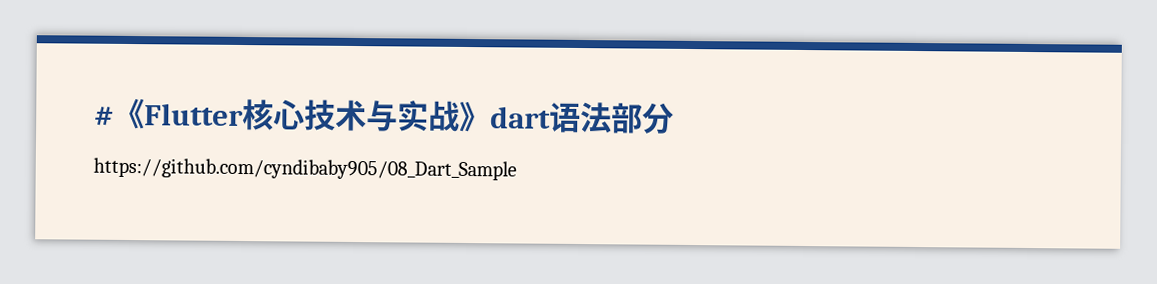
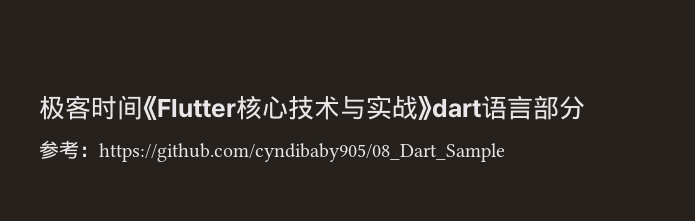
[94,106,114,126] # -> [39,95,143,120] 极客时间
[580,102,612,134] 法 -> [507,95,533,120] 言
(674, 118) none -> [39,140,99,159] 参考：

